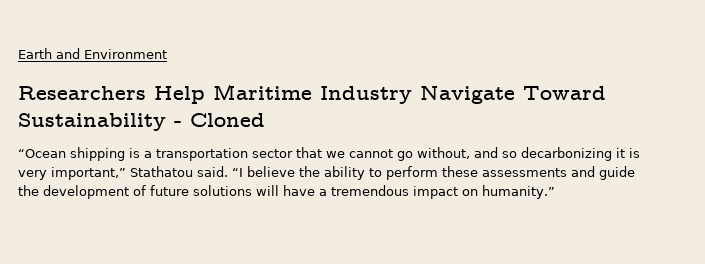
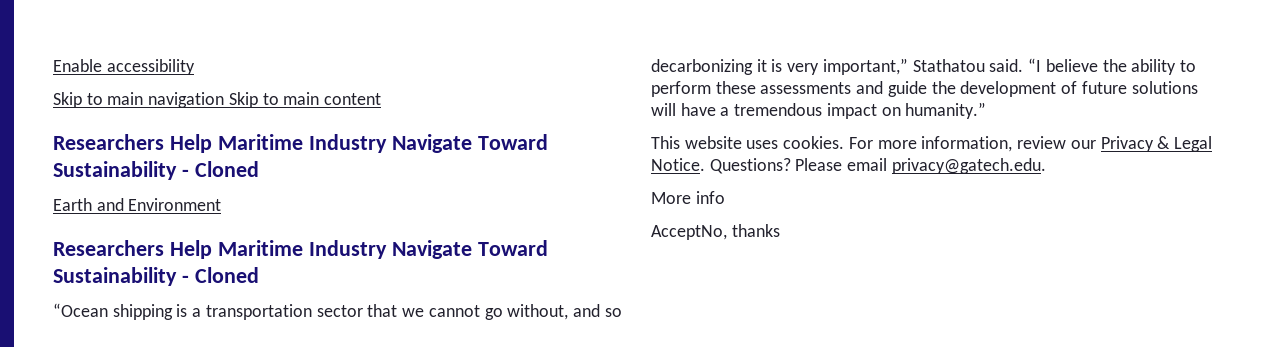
(18, 53) none -> [53,59,195,75] [53,92,382,108] [53,134,548,153] [53,161,259,180] Enable accessibility // Skip to main navigation Skip to main content // Researchers Help Maritime Industry Navigate Toward Sustainability - Cloned //
(555, 192) none -> [651,136,1212,152] [651,158,1046,174] [651,191,725,204] [651,224,780,240] // This website uses cookies. For more information, review our Privacy & Legal Notice. Questions? Please email privacy@gatech.edu. // More info // AcceptNo, thanks

